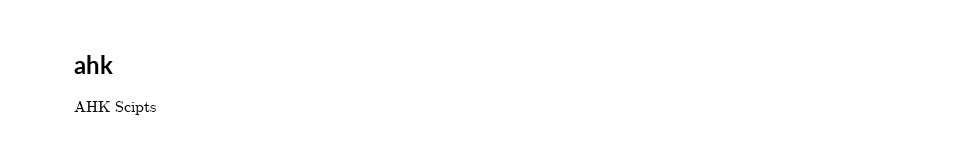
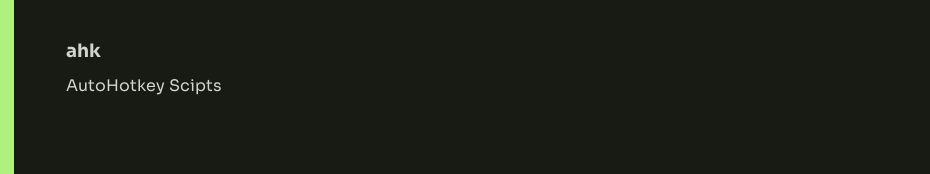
[74,101,110,112] AHK -> [66,79,165,95] AutoHotkey

